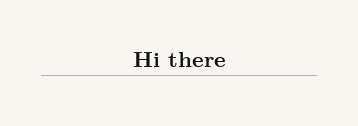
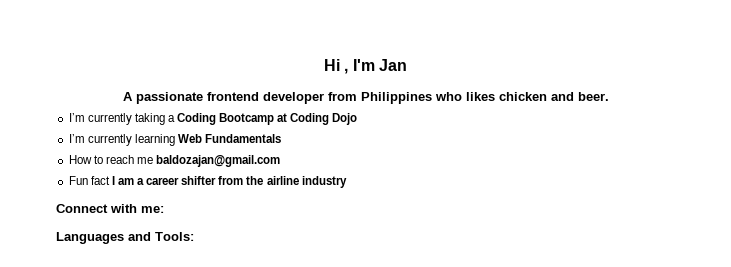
[167,52,226,67] there -> [344,59,407,74] [122,92,609,104] [68,113,358,125] [68,134,282,146] [68,155,281,167] [68,176,347,188] [56,204,164,213] [56,232,194,244] , I'm Jan // A passionate frontend developer from Philippines who likes chicken and beer. // I’m currently taking a Coding Bootcamp at Coding Dojo // I’m currently learning Web Fundamentals // How to reach me baldozajan@gmail.com // Fun fact I am a career shifter from the airline industry // Connect with me: // Languages and Tools:

